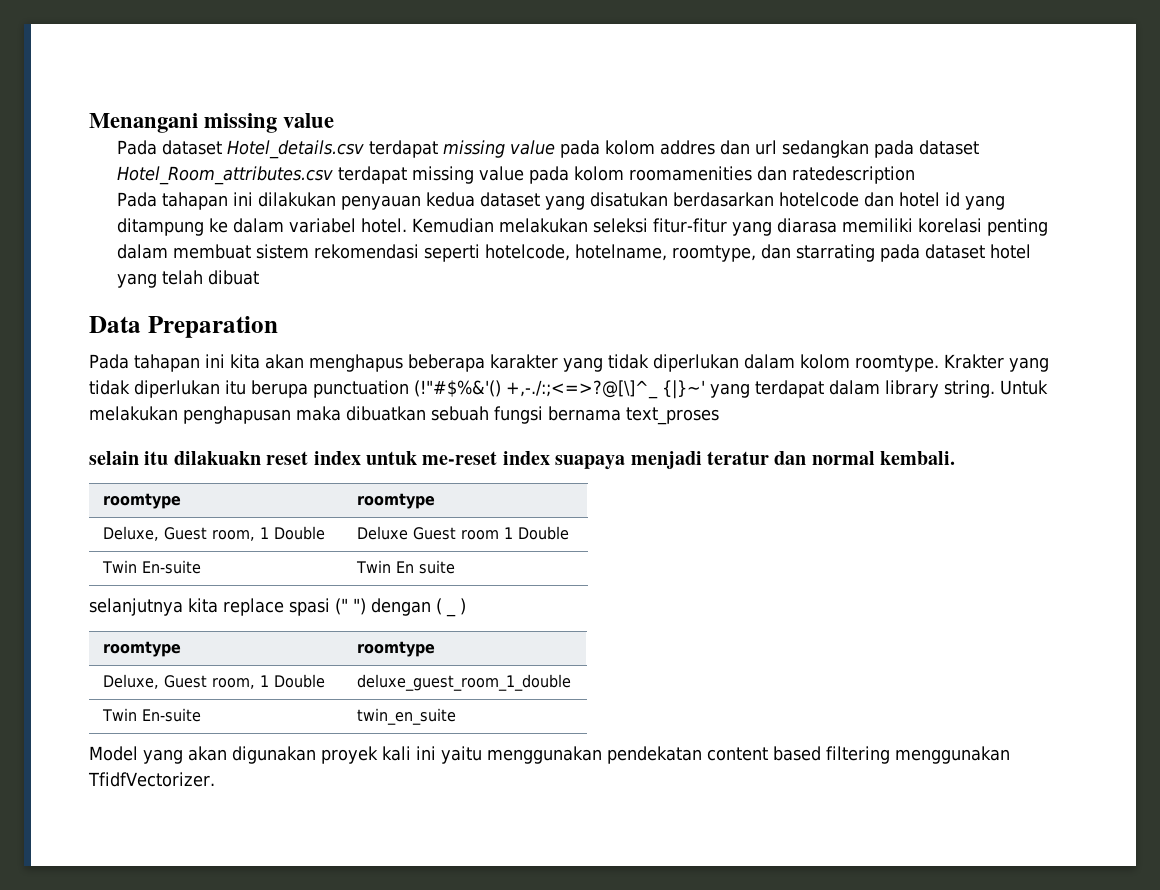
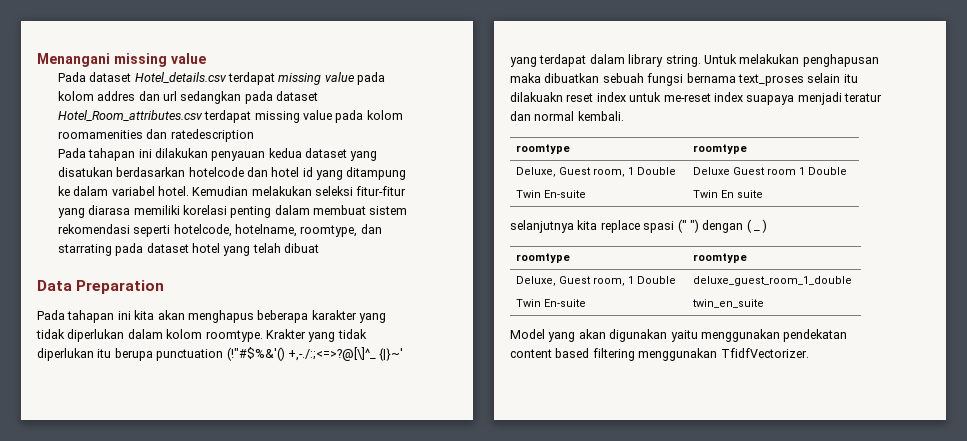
(719, 416) // -> (804, 80) none
[321,746,436,764] proyek kali ini -> (668, 335) none

